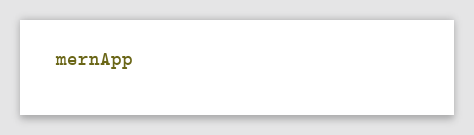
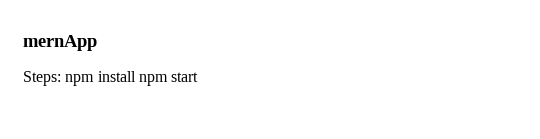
(133, 61) none -> [23,71,199,86] // Steps: npm install npm start

